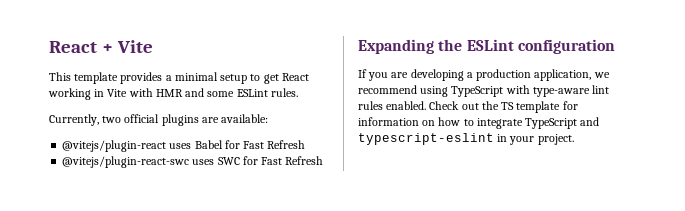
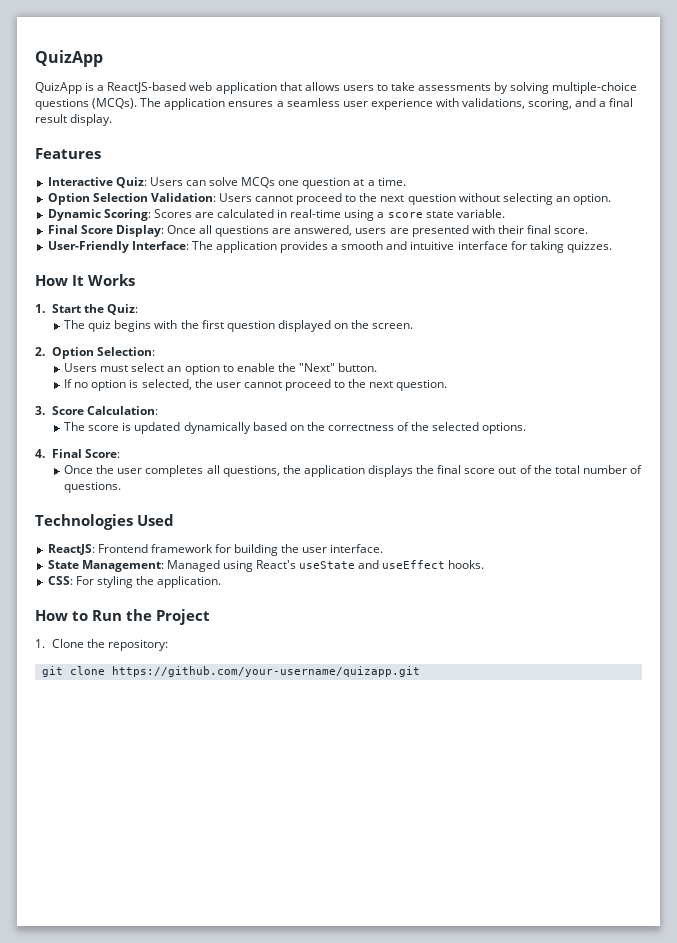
[49,40,153,53] [49,72,309,84] [48,88,298,100] [49,114,269,126] [62,140,306,152] [62,156,324,168] [358,39,615,54] [358,69,610,81] [358,85,610,97] [358,101,578,113] [358,117,600,129] [358,133,574,145] React + Vite // This template provides a minimal setup to get React working in Vite with HMR and some ESLint rules. // Currently, two official plugins are available: // @vitejs/plugin-react uses Babel for Fast Refresh // @vitejs/plugin-react-swc uses SWC for Fast Refresh // Expanding the ESLint configuration // If you are developing a production application, we recommend using TypeScript with type-aware lint rules enabled. Check out the TS template for information on how to integrate TypeScript and typescript-eslint in your project. -> [35,50,103,67] [35,82,638,94] [35,98,634,110] [35,114,113,126] [35,148,101,159] [47,177,406,189] [47,193,612,205] [47,209,505,221] [47,225,589,237] [47,241,612,253] [35,274,135,286] [35,304,138,315] [64,320,414,332] [35,347,155,359] [64,363,378,375] [64,379,448,391] [35,406,158,415] [64,422,527,434] [35,449,120,458] [64,465,642,477] [64,481,122,493] [35,514,174,530] [47,544,384,556] [47,560,485,572] [47,576,222,588] [35,609,210,625] [35,639,168,651] [41,666,420,677] QuizApp // QuizApp is a ReactJS-based web application that allows users to take assessments by solving multiple-choice questions (MCQs). The application ensures a seamless user experience with validations, scoring, and a final result display. // Features // Interactive Quiz: Users can solve MCQs one question at a time. // Option Selection Validation: Users cannot proceed to the next question without selecting an option. // Dynamic Scoring: Scores are calculated in real-time using a score state variable. // Final Score Display: Once all questions are answered, users are presented with their final score. // User-Friendly Interface: The application provides a smooth and intuitive interface for taking quizzes. // How It Works // 1. Start the Quiz: // The quiz begins with the first question displayed on the screen. // 2. Option Selection: // Users must select an option to enable the "Next" button. // If no option is selected, the user cannot proceed to the next question. // 3. Score Calculation: // The score is updated dynamically based on the correctness of the selected options. // 4. Final Score: // Once the user completes all questions, the application displays the final score out of the total number of questions. // Technologies Used // ReactJS: Frontend framework for building the user interface. // State Management: Managed using React's useState and useEffect hooks. // CSS: For styling the application. // How to Run the Project // 1. Clone the repository: // git clone https://github.com/your-username/quizapp.git

